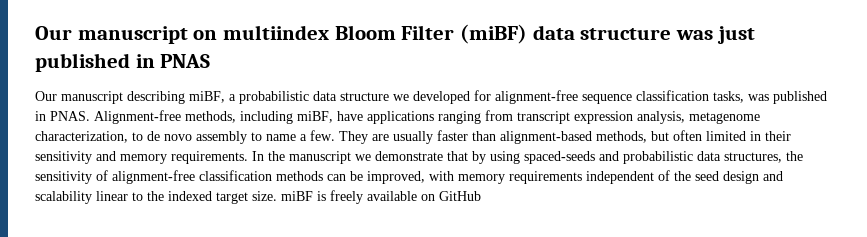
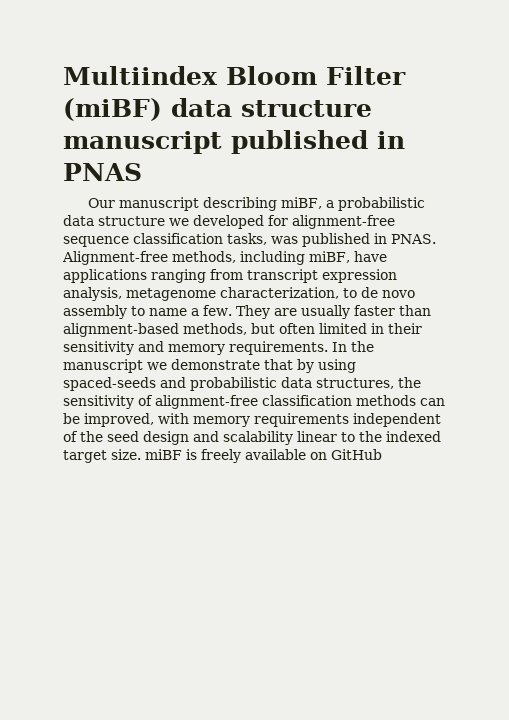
[35,25,330,44] Our manuscript on multiindex -> [63,66,218,85] Multiindex
[676,26,755,44] was just -> [63,131,222,154] manuscript

